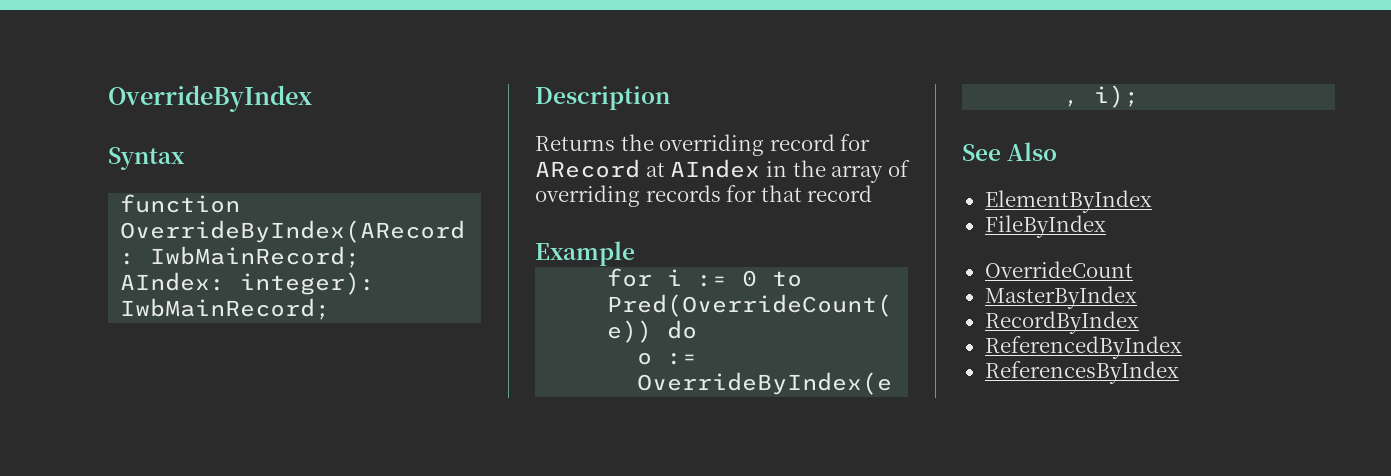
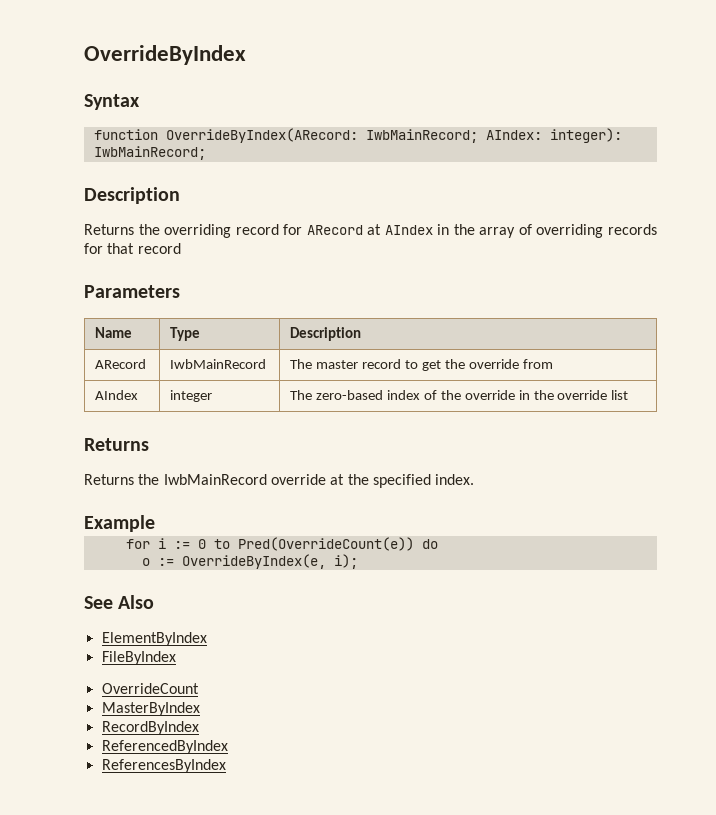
(873, 193) none -> [84,285,180,298] [95,327,133,338] [170,327,201,341] [290,327,362,341] [95,359,147,369] [170,359,267,369] [290,359,553,371] [95,390,139,400] [170,390,213,402] [290,390,629,400] [84,438,149,451] [84,474,475,488] // Parameters // Name | Type | Description // ARecord | IwbMainRecord | The master record to get the override from // AIndex | integer | The zero-based index of the override in the override list // Returns // Returns the IwbMainRecord override at the specified index.

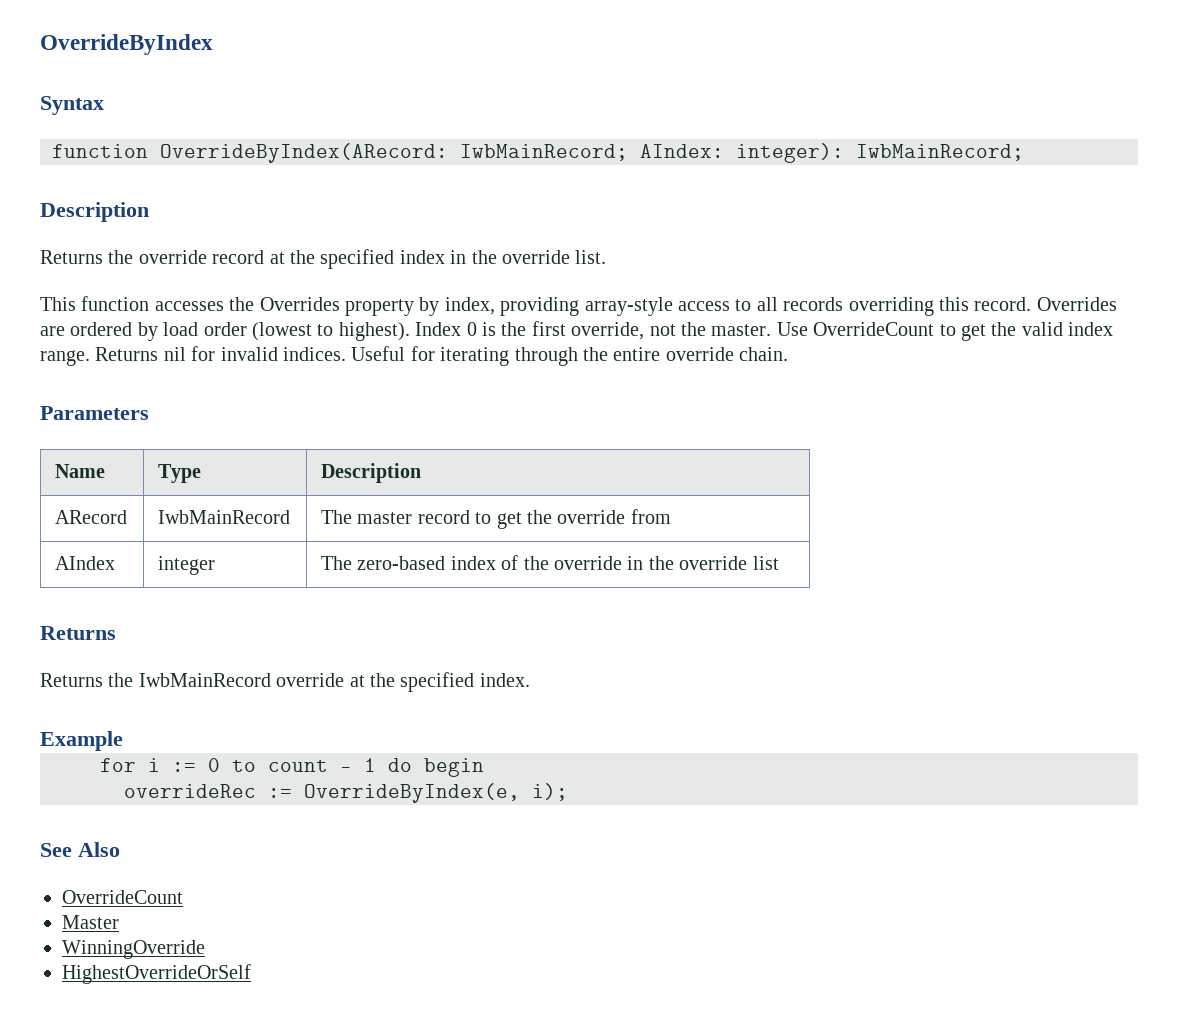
[164,224,658,238] [84,243,181,254] overriding record for ARecord at AIndex in the array of overriding records for that record -> [138,249,607,269] [40,296,1117,316] [40,321,1114,341] [40,346,789,366] override record at the specified index in the override list. // This function accesses the Overrides property by index, providing array-style access to all records overriding this record. Overrides are ordered by load order (lowest to highest). Index 0 is the first override, not the master. Use OverrideCount to get the valid index range. Returns nil for invalid indices. Useful for iterating through the entire override chain.
[237,537,414,551] Pred(OverrideCount(e)) -> [268,758,376,772] count - 1
[141,558,150,566] // o -> [424,758,484,777] [124,784,256,798] begin // overrideRec
[101,632,207,646] [101,651,176,665] // ElementByIndex // FileByIndex -> (120, 849) none
[101,702,200,716] [101,721,199,735] [101,740,228,754] [101,759,226,773] MasterByIndex // RecordByIndex // ReferencedByIndex // ReferencesByIndex -> [62,915,119,929] [62,940,205,959] [62,964,251,984] Master // WinningOverride // HighestOverrideOrSelf

